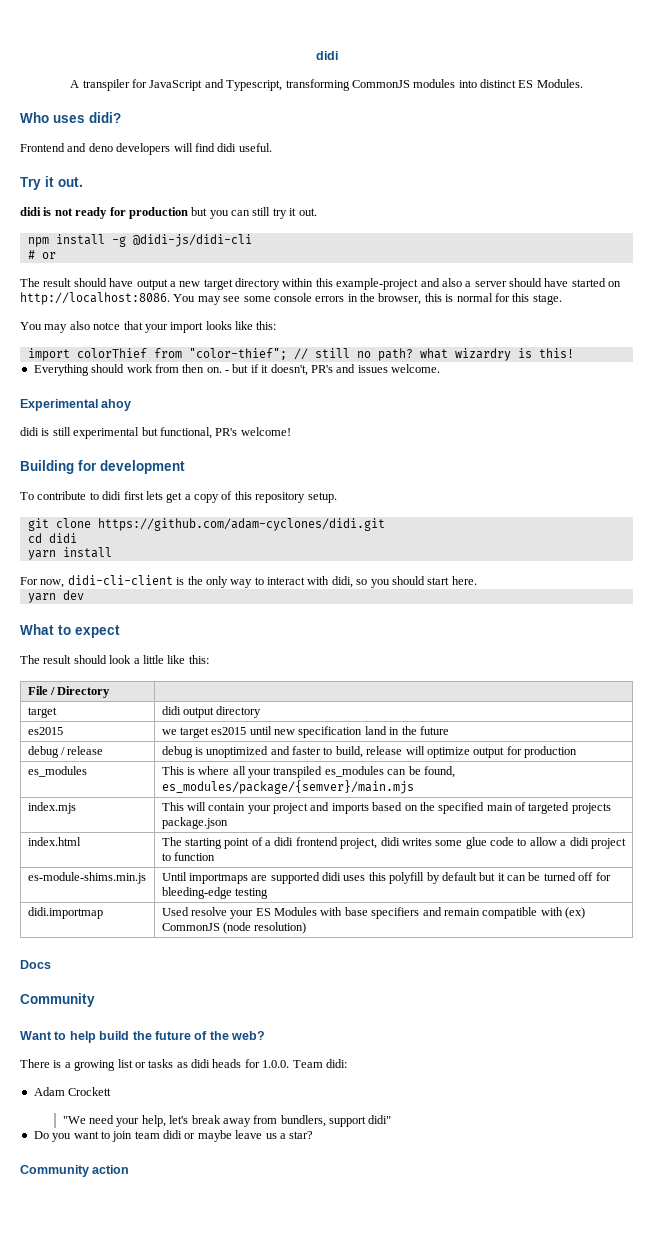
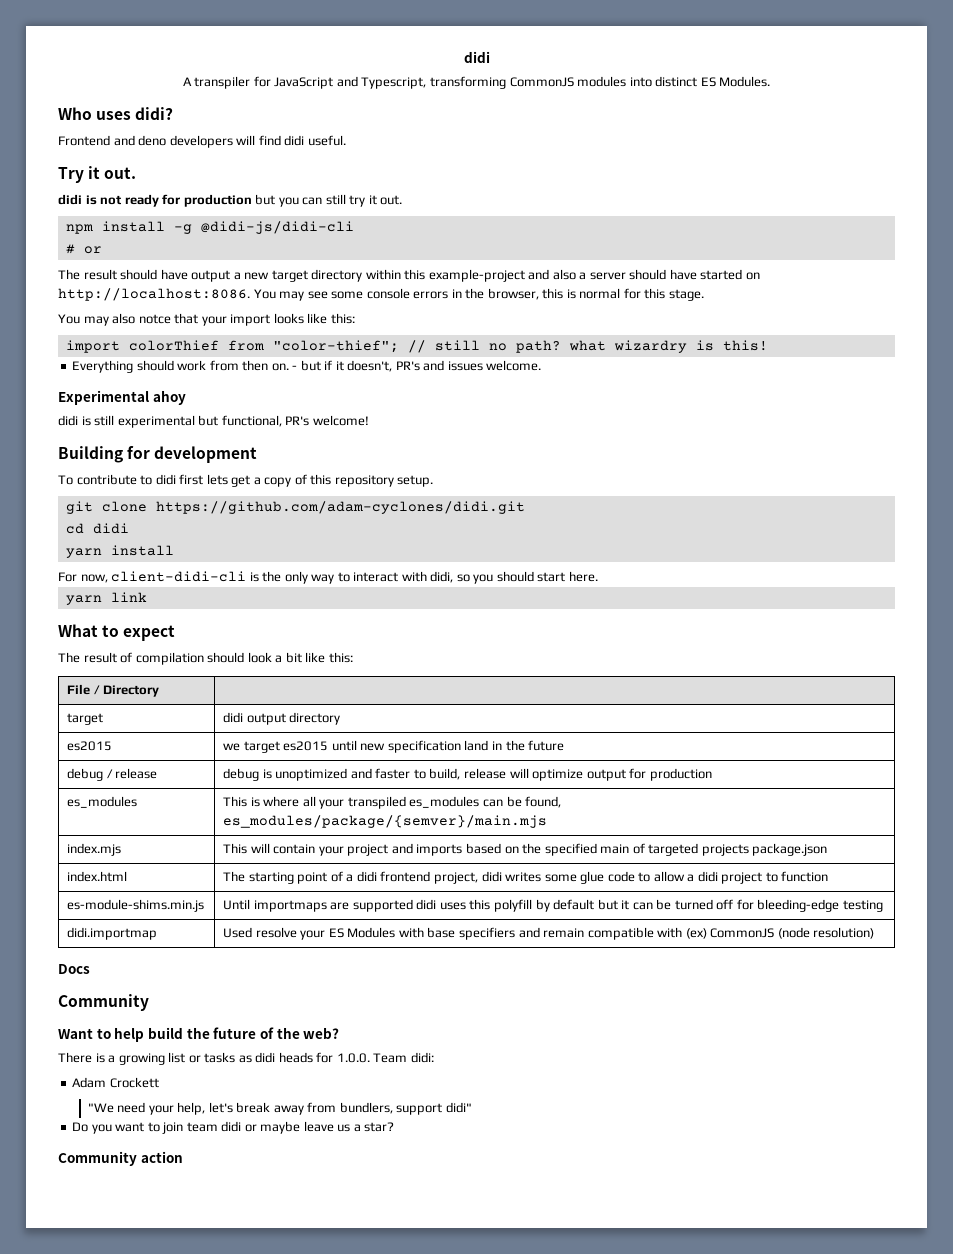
[67,575,173,585] didi-cli-client -> [111,571,247,582] client-didi-cli
[62,590,84,600] dev -> [110,592,147,602] link
(72, 659) none -> [120,652,204,665] of compilation
[142,655,164,664] little -> [285,652,302,663] bit

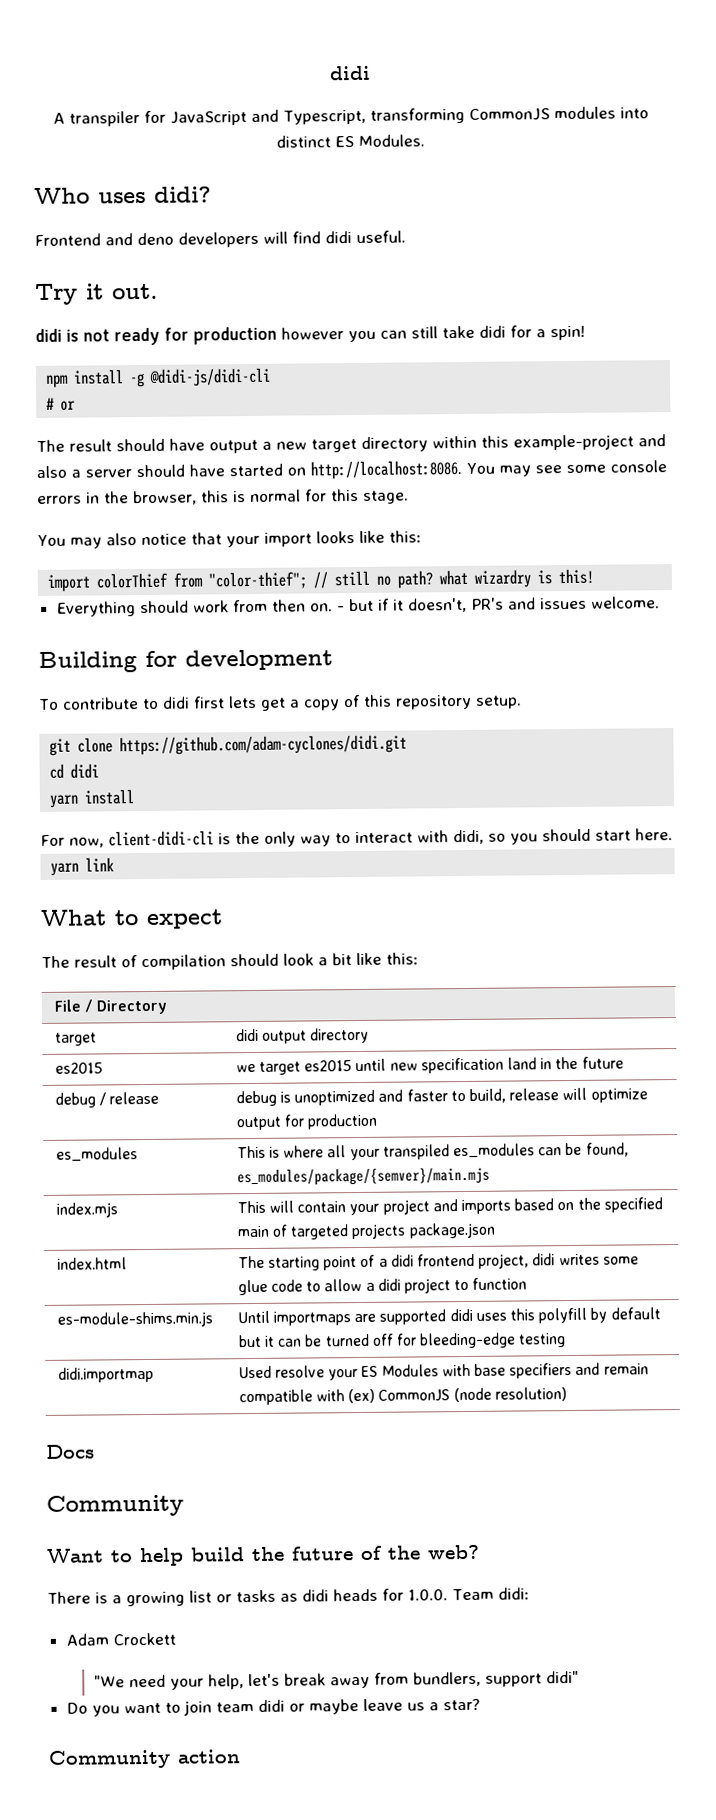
[255,194,276,205] but -> [281,327,344,340] however
[349,195,403,207] try it out. -> [442,325,585,341] take didi for a spin!
[138,314,171,324] notce -> [140,533,187,546] notice
[58,390,186,405] [58,415,369,428] // Experimental ahoy // didi is still experimental but functional, PR's welcome! -> (660, 602) none

